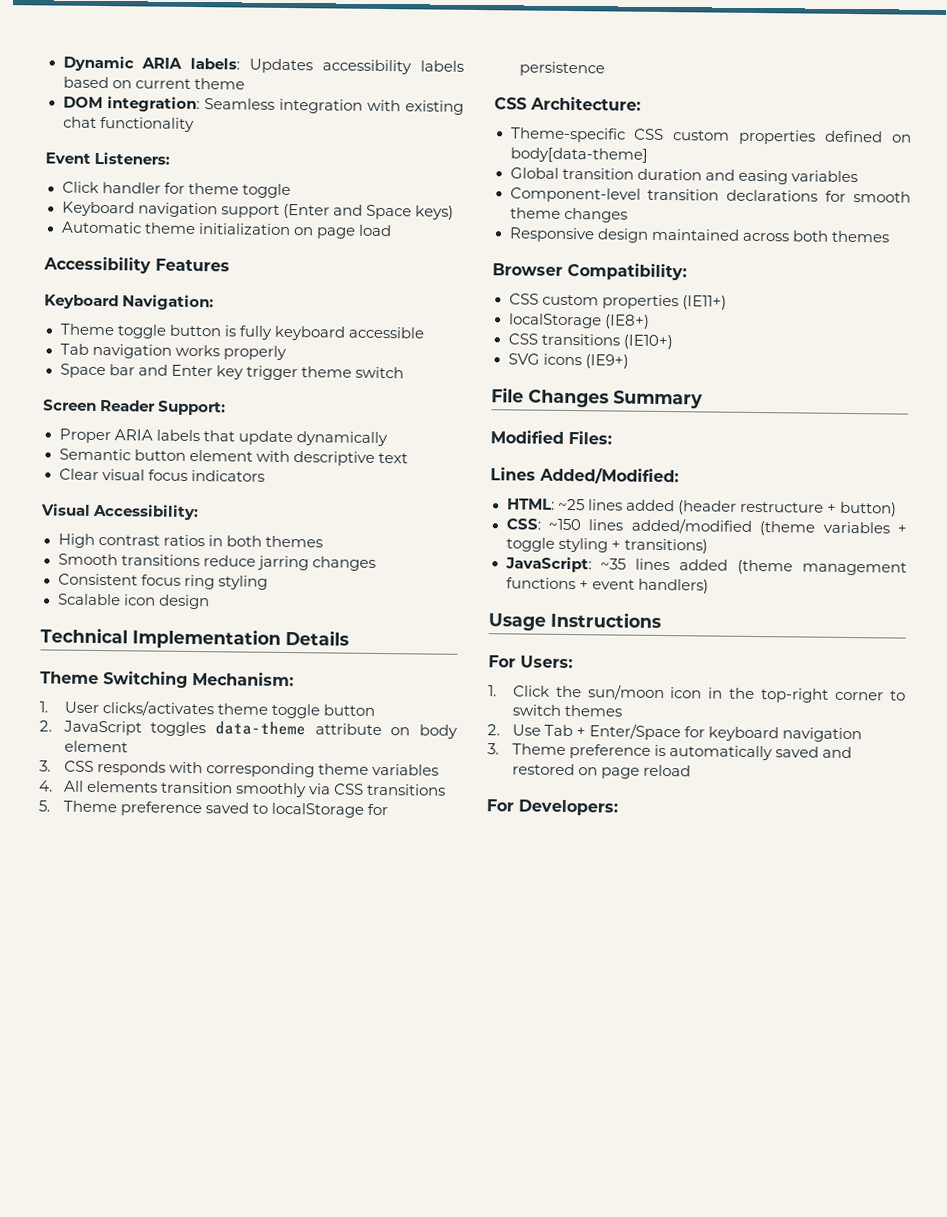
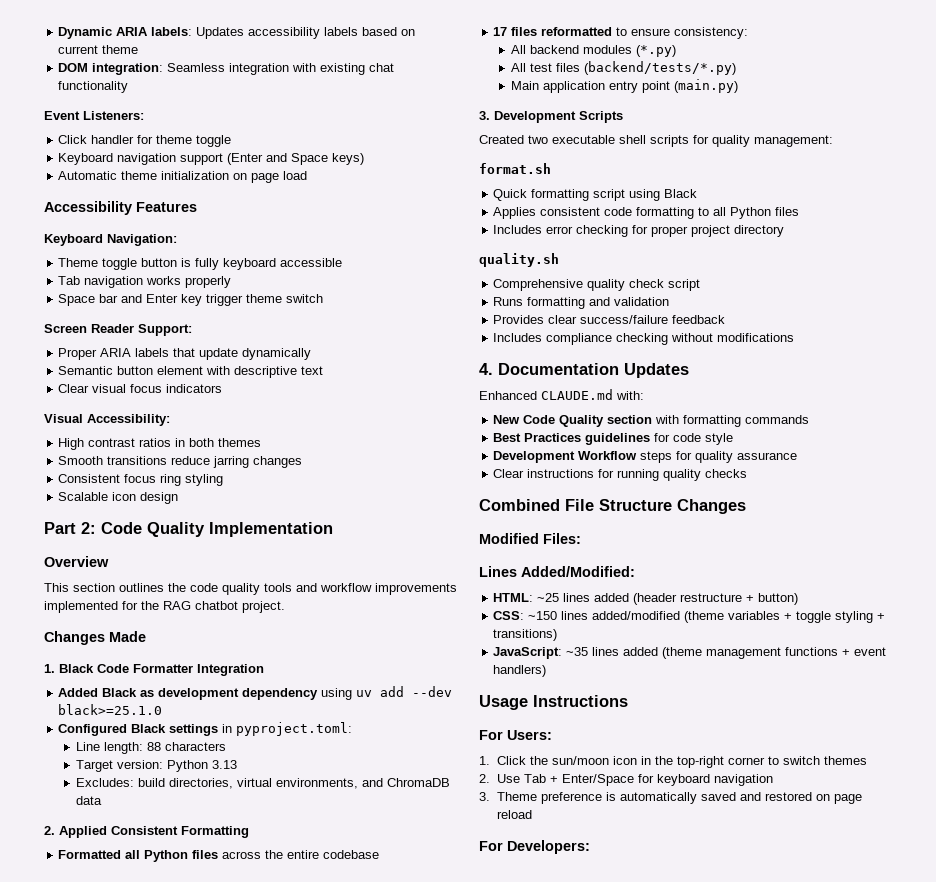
[40,627,349,649] [40,671,294,688] [39,700,375,719] [39,720,458,739] [63,740,128,753] [39,760,439,778] [39,780,447,798] [38,800,388,818] [518,61,605,77] [494,96,641,111] [509,127,912,145] [509,147,648,163] [509,167,858,185] [509,187,911,203] [509,207,628,223] [508,227,890,243] [492,262,687,281] [508,293,727,310] [507,313,650,329] [507,333,673,350] [507,353,629,369] [491,387,703,409] Technical Implementation Details // Theme Switching Mechanism: // 1. User clicks/activates theme toggle button // 2. JavaScript toggles data-theme attribute on body element // 3. CSS responds with corresponding theme variables // 4. All elements transition smoothly via CSS transitions // 5. Theme preference saved to localStorage for persistence // CSS Architecture: // Theme-specific CSS custom properties defined on body[data-theme] // Global transition duration and easing variables // Component-level transition declarations for smooth theme changes // Responsive design maintained across both themes // Browser Compatibility: // CSS custom properties (IE11+) // localStorage (IE8+) // CSS transitions (IE10+) // SVG icons (IE9+) // File Changes Summary -> [44,522,333,537] [44,556,109,567] [44,583,457,595] [44,601,285,613] [44,631,146,645] [44,664,264,676] [58,686,453,700] [58,704,163,715] [58,722,353,736] [76,742,227,754] [76,760,238,772] [76,778,451,789] [76,796,103,805] [44,826,249,838] [58,850,380,862] [493,27,749,39] [511,45,677,57] [511,61,737,75] [511,79,739,93] [479,111,623,123] [479,135,833,147] [479,163,551,174] [493,189,698,201] [493,207,800,219] [493,225,785,237] [479,253,559,267] [493,279,701,291] [493,297,670,309] [493,315,726,324] [493,333,795,345] [479,363,689,378] [479,389,644,400] [493,415,810,427] [493,433,734,445] [493,451,798,463] [493,469,748,481] [479,499,746,514] Part 2: Code Quality Implementation // Overview // This section outlines the code quality tools and workflow improvements implemented for the RAG chatbot project. // Changes Made // 1. Black Code Formatter Integration // Added Black as development dependency using uv add --dev black>=25.1.0 // Configured Black settings in pyproject.toml: // Line length: 88 characters // Target version: Python 3.13 // Excludes: build directories, virtual environments, and ChromaDB data // 2. Applied Consistent Formatting // Formatted all Python files across the entire codebase // 17 files reformatted to ensure consistency: // All backend modules (*.py) // All test files (backend/tests/*.py) // Main application entry point (main.py) // 3. Development Scripts // Created two executable shell scripts for quality management: // format.sh // Quick formatting script using Black // Applies consistent code formatting to all Python files // Includes error checking for proper project directory // quality.sh // Comprehensive quality check script // Runs formatting and validation // Provides clear success/failure feedback // Includes compliance checking without modifications // 4. Documentation Updates // Enhanced CLAUDE.md with: // New Code Quality section with formatting commands // Best Practices guidelines for code style // Development Workflow steps for quality assurance // Clear instructions for running quality checks // Combined File Structure Changes

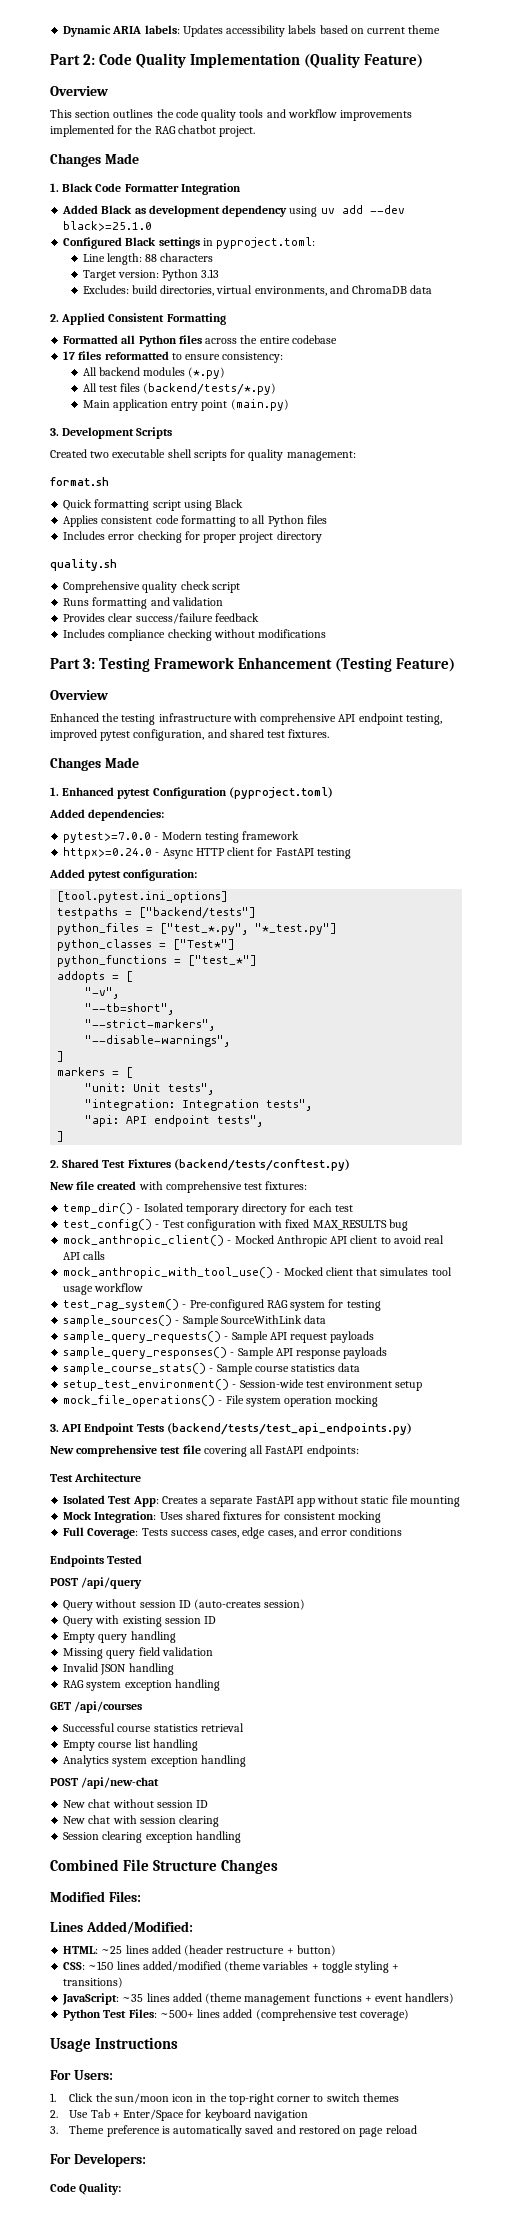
[58,63,395,75] [58,81,129,93] [44,111,144,120] [58,135,232,147] [58,153,365,165] [58,171,308,183] [44,201,197,215] [44,234,177,246] [58,258,343,270] [58,276,232,288] [58,294,324,306] [44,324,192,336] [58,348,312,360] [58,366,324,378] [58,384,223,393] [44,414,170,426] [58,438,262,450] [58,456,303,468] [58,474,224,486] [58,492,179,504] // DOM integration: Seamless integration with existing chat functionality // Event Listeners: // Click handler for theme toggle // Keyboard navigation support (Enter and Space keys) // Automatic theme initialization on page load // Accessibility Features // Keyboard Navigation: // Theme toggle button is fully keyboard accessible // Tab navigation works properly // Space bar and Enter key trigger theme switch // Screen Reader Support: // Proper ARIA labels that update dynamically // Semantic button element with descriptive text // Clear visual focus indicators // Visual Accessibility: // High contrast ratios in both themes // Smooth transitions reduce jarring changes // Consistent focus ring styling // Scalable icon design -> (441, 29) none
(333, 529) none -> [304,53,424,68] (Quality Feature)
[479,363,689,378] [479,389,644,400] [493,415,810,427] [493,433,734,445] [493,451,798,463] [493,469,748,481] 4. Documentation Updates // Enhanced CLAUDE.md with: // New Code Quality section with formatting commands // Best Practices guidelines for code style // Development Workflow steps for quality assurance // Clear instructions for running quality checks -> [50,657,456,672] [50,690,108,700] [50,713,442,725] [50,729,330,741] [50,757,139,771] [50,787,333,799] [49,809,165,821] [63,831,300,843] [63,847,351,859] [49,869,198,881] [57,891,229,903] [57,907,257,919] [57,923,338,935] [57,939,236,951] [57,955,258,967] [57,971,134,983] [85,987,120,999] [85,1003,175,1015] [85,1019,216,1031] [85,1035,231,1047] [57,1051,65,1062] [57,1067,134,1078] [85,1083,215,1095] [85,1099,313,1111] [85,1115,264,1127] [57,1131,65,1142] [50,1159,350,1171] [50,1181,308,1193] [63,1203,353,1215] [63,1219,408,1231] [63,1235,445,1247] [63,1251,106,1260] [63,1267,452,1279] [63,1283,144,1295] [63,1299,381,1311] [63,1315,327,1327] [63,1331,375,1343] [63,1347,388,1359] [63,1363,361,1375] [63,1379,423,1391] [63,1395,379,1407] [50,1423,412,1435] [50,1445,359,1457] [50,1473,142,1482] [63,1495,460,1507] [63,1511,381,1523] [63,1527,403,1539] [50,1555,143,1567] [50,1577,143,1589] [63,1599,306,1611] [63,1615,217,1627] [63,1631,176,1643] [63,1647,213,1659] [63,1663,174,1675] [63,1679,220,1691] [50,1701,143,1713] [63,1723,244,1732] [63,1739,198,1751] [63,1755,246,1767] [50,1777,160,1789] [63,1799,209,1808] [63,1815,220,1827] [63,1831,241,1843] Part 3: Testing Framework Enhancement (Testing Feature) // Overview // Enhanced the testing infrastructure with comprehensive API endpoint testing, improved pytest configuration, and shared test fixtures. // Changes Made // 1. Enhanced pytest Configuration (pyproject.toml) // Added dependencies: // pytest>=7.0.0 - Modern testing framework // httpx>=0.24.0 - Async HTTP client for FastAPI testing // Added pytest configuration: // [tool.pytest.ini_options] // testpaths = ["backend/tests"] // python_files = ["test_*.py", "*_test.py"] // python_classes = ["Test*"] // python_functions = ["test_*"] // addopts = [ // "-v", // "--tb=short", // "--strict-markers", // "--disable-warnings", // ] // markers = [ // "unit: Unit tests", // "integration: Integration tests", // "api: API endpoint tests", // ] // 2. Shared Test Fixtures (backend/tests/conftest.py) // New file created with comprehensive test fixtures: // temp_dir() - Isolated temporary directory for each test // test_config() - Test configuration with fixed MAX_RESULTS bug // mock_anthropic_client() - Mocked Anthropic API client to avoid real API calls // mock_anthropic_with_tool_use() - Mocked client that simulates tool usage workflow // test_rag_system() - Pre-configured RAG system for testing // sample_sources() - Sample SourceWithLink data // sample_query_requests() - Sample API request payloads // sample_query_responses() - Sample API response payloads // sample_course_stats() - Sample course statistics data // setup_test_environment() - Session-wide test environment setup // mock_file_operations() - File system operation mocking // 3. API Endpoint Tests (backend/tests/test_api_endpoints.py) // New comprehensive test file covering all FastAPI endpoints: // Test Architecture // Isolated Test App: Creates a separate FastAPI app without static file mounting // Mock Integration: Uses shared fixtures for consistent mocking // Full Coverage: Tests success cases, edge cases, and error conditions // Endpoints Tested // POST /api/query // Query without session ID (auto-creates session) // Query with existing session ID // Empty query handling // Missing query field validation // Invalid JSON handling // RAG system exception handling // GET /api/courses // Successful course statistics retrieval // Empty course list handling // Analytics system exception handling // POST /api/new-chat // New chat without session ID // New chat with session clearing // Session clearing exception handling
(547, 671) none -> [63,2009,410,2021] // Python Test Files: ~500+ lines added (comprehensive test coverage)
(590, 847) none -> [50,2183,122,2195] // Code Quality:

